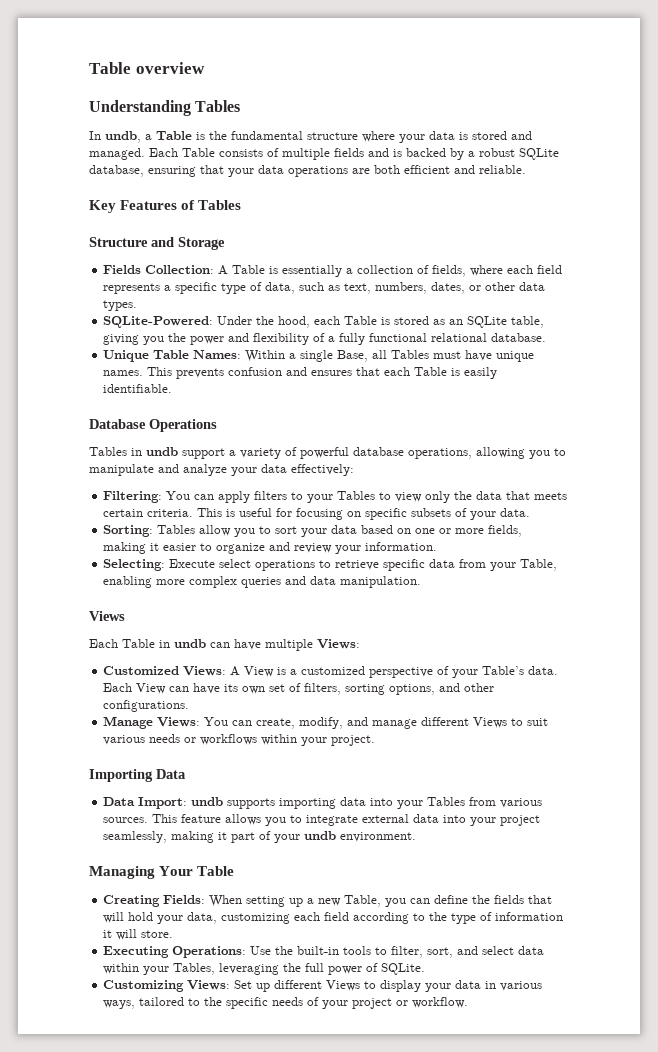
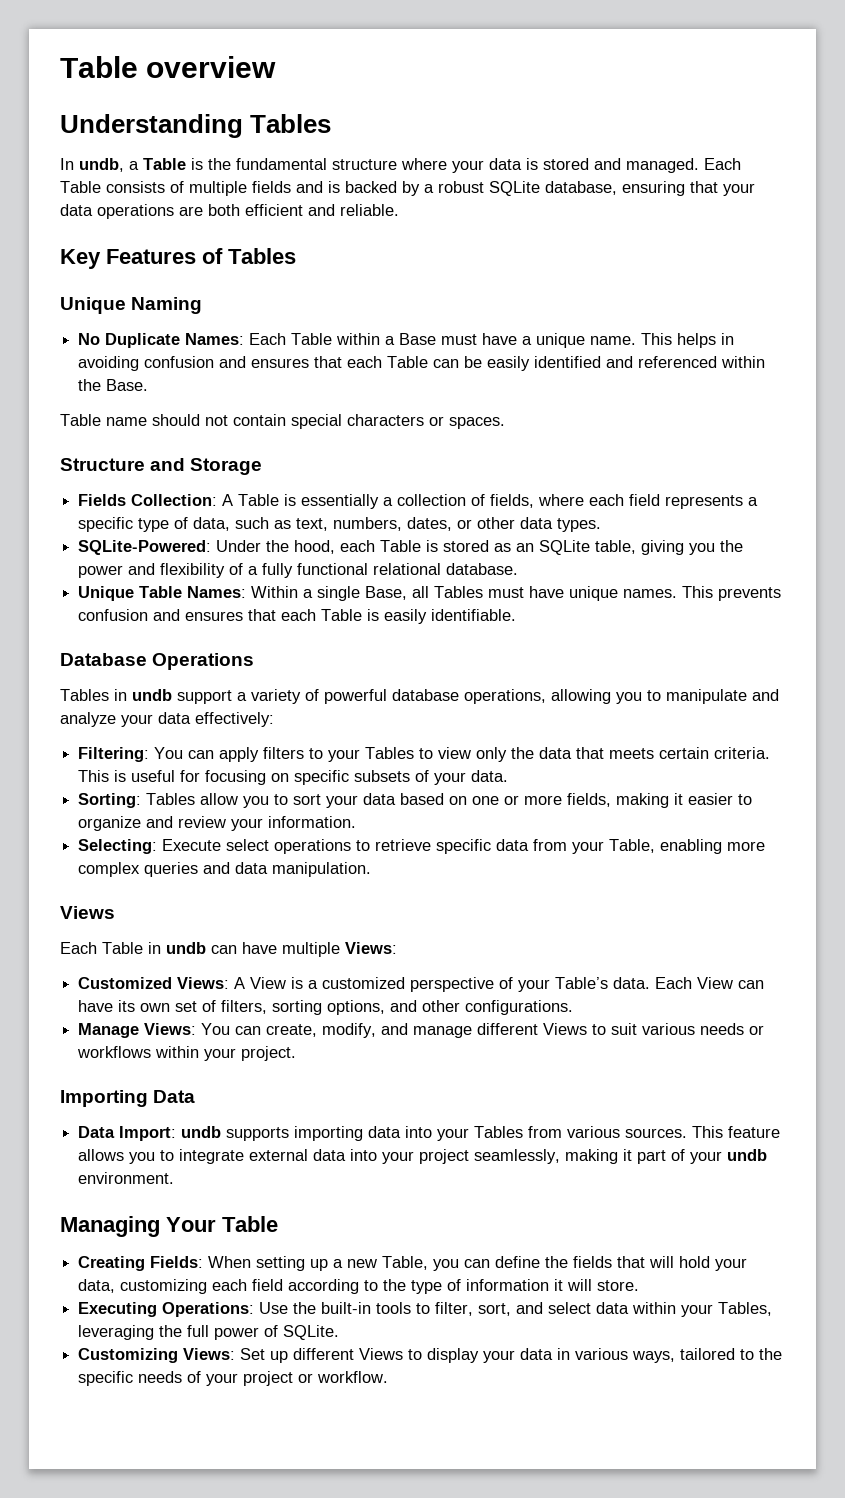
(242, 205) none -> [60,297,203,314] [78,333,735,348] [78,356,766,371] [78,379,149,391] [60,414,505,429] // Unique Naming // No Duplicate Names: Each Table within a Base must have a unique name. This helps in avoiding confusion and ensures that each Table can be easily identified and referenced within the Base. // Table name should not contain special characters or spaces.

